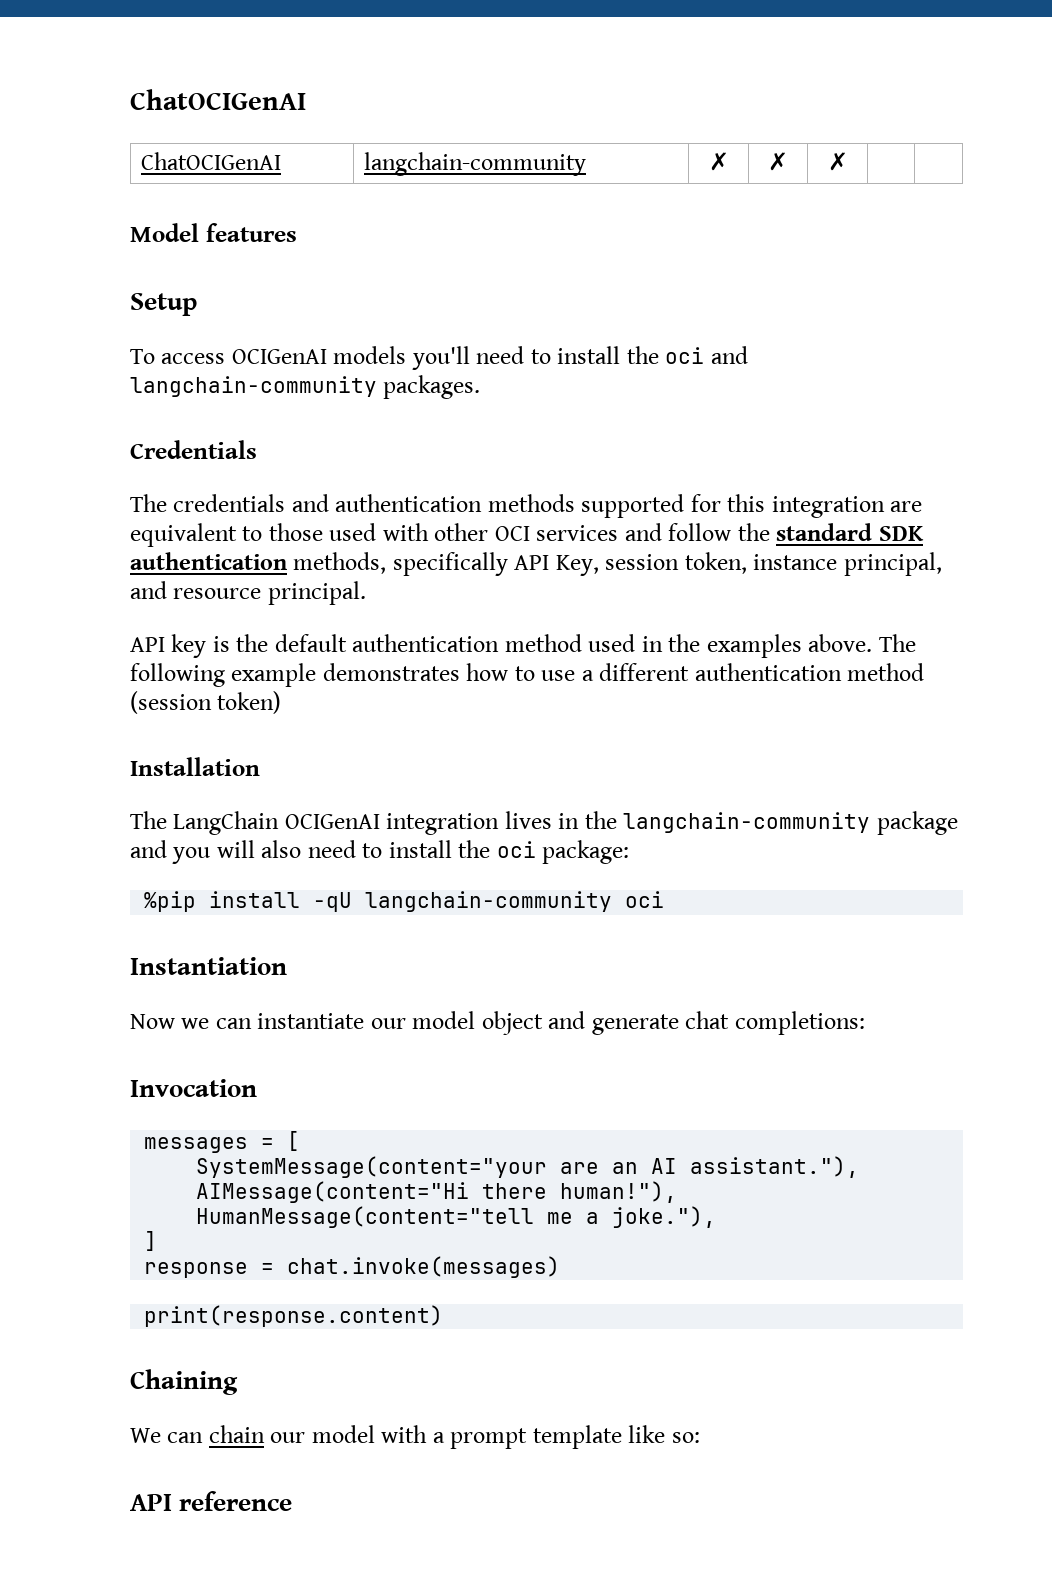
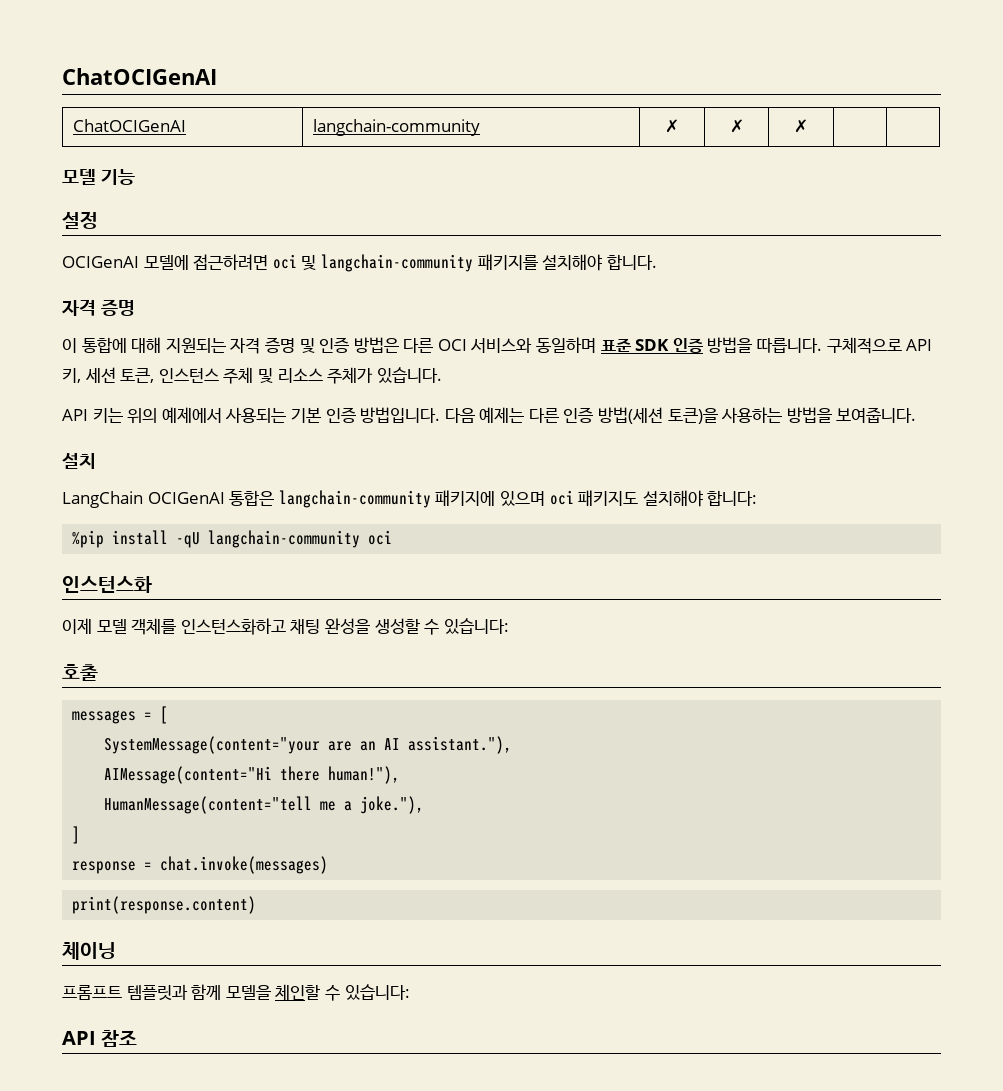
[130,223,297,242] [130,293,197,316] [130,346,748,370] [130,375,481,399] [130,440,257,459] [130,494,923,518] [130,523,924,547] [130,552,942,576] [130,581,366,605] [130,634,916,658] [130,663,925,687] [130,691,282,714] [130,757,260,776] [130,811,958,835] [130,840,630,864] Model features // Setup // To access OCIGenAI models you'll need to install the oci and langchain-community packages. // Credentials // The credentials and authentication methods supported for this integration are equivalent to those used with other OCI services and follow the standard SDK authentication methods, specifically API Key, session token, instance principal, and resource principal. // API key is the default authentication method used in the examples above. The following example demonstrates how to use a different authentication method (session token) // Installation // The LangChain OCIGenAI integration lives in the langchain-community package and you will also need to install the oci package: -> [62,169,135,185] [62,211,98,229] [62,254,657,272] [61,299,135,316] [62,337,933,354] [62,367,442,384] [62,407,917,424] [62,453,96,469] [62,490,758,508] 모델 기능 // 설정 // OCIGenAI 모델에 접근하려면 oci 및 langchain-community 패키지를 설치해야 합니다. // 자격 증명 // 이 통합에 대해 지원되는 자격 증명 및 인증 방법은 다른 OCI 서비스와 동일하며 표준 SDK 인증 방법을 따릅니다. 구체적으로 API 키, 세션 토큰, 인스턴스 주체 및 리소스 주체가 있습니다. // API 키는 위의 예제에서 사용되는 기본 인증 방법입니다. 다음 예제는 다른 인증 방법(세션 토큰)을 사용하는 방법을 보여줍니다. // 설치 // LangChain OCIGenAI 통합은 langchain-community 패키지에 있으며 oci 패키지도 설치해야 합니다:
[130,957,287,975] [130,1011,865,1035] [130,1079,257,1097] Instantiation // Now we can instantiate our model object and generate chat completions: // Invocation -> [62,576,152,593] [62,618,509,635] [62,664,98,681] 인스턴스화 // 이제 모델 객체를 인스턴스화하고 채팅 완성을 생성할 수 있습니다: // 호출
[130,1369,238,1395] [130,1425,700,1449] [130,1491,293,1511] Chaining // We can chain our model with a prompt template like so: // API reference -> [62,942,116,960] [62,984,410,1001] [62,1030,138,1047] 체이닝 // 프롬프트 템플릿과 함께 모델을 체인할 수 있습니다: // API 참조

